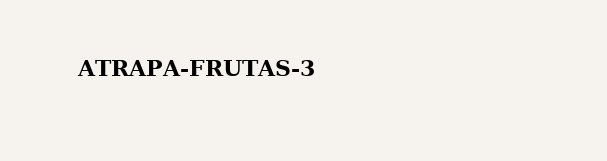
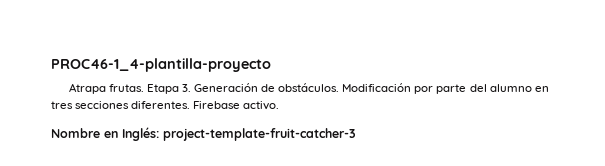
[77,60,315,76] ATRAPA-FRUTAS-3 -> [51,58,271,72] [68,83,549,94] [51,101,280,110] [51,127,356,141] PROC46-1_4-plantilla-proyecto // Atrapa frutas. Etapa 3. Generación de obstáculos. Modificación por parte del alumno en tres secciones diferentes. Firebase activo. // Nombre en Inglés: project-template-fruit-catcher-3

